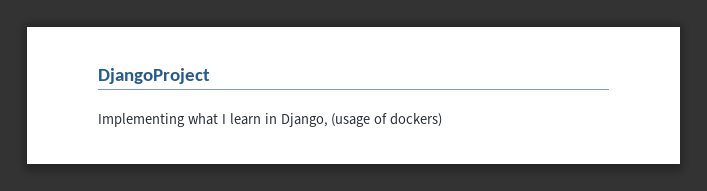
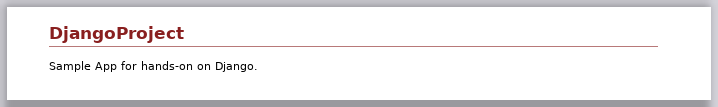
[98,113,443,127] Implementing what I learn in Django, (usage of dockers) -> [49,61,258,72] Sample App for hands-on on Django.

